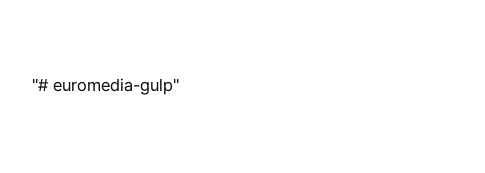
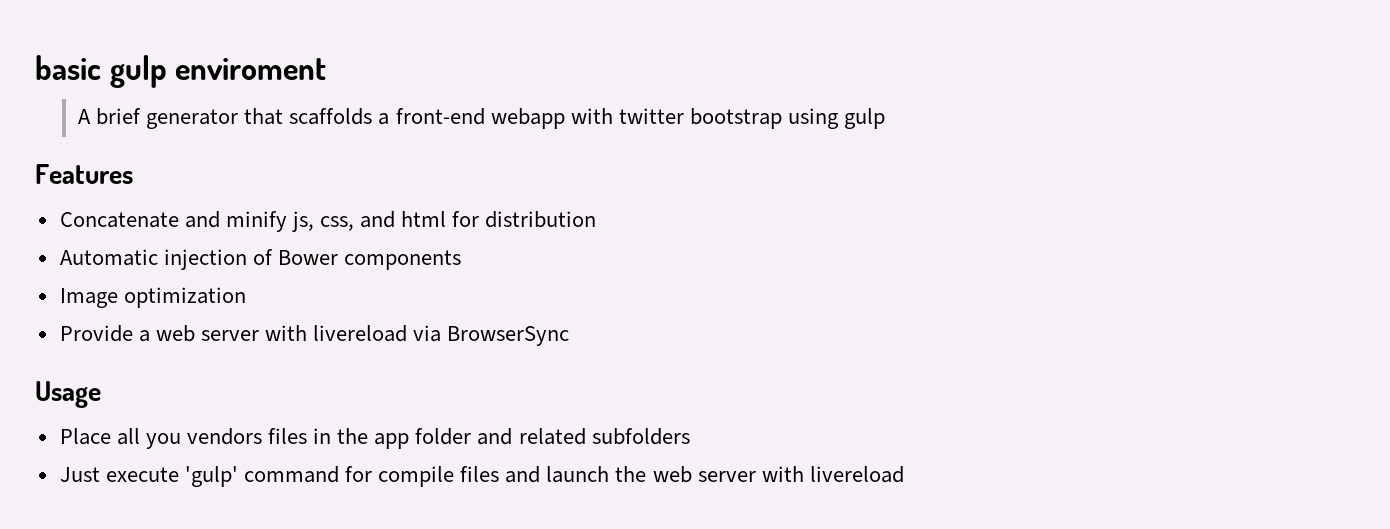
[32,78,179,95] "# euromedia-gulp" -> [35,55,327,88] [78,108,886,129] [35,164,133,184] [59,211,597,232] [59,249,462,270] [59,287,246,308] [59,325,570,346] [35,381,101,408] [59,428,690,449] [59,466,904,487] basic gulp enviroment // A brief generator that scaffolds a front-end webapp with twitter bootstrap using gulp // Features // Concatenate and minify js, css, and html for distribution // Automatic injection of Bower components // Image optimization // Provide a web server with livereload via BrowserSync // Usage // Place all you vendors files in the app folder and related subfolders // Just execute 'gulp' command for compile files and launch the web server with livereload

